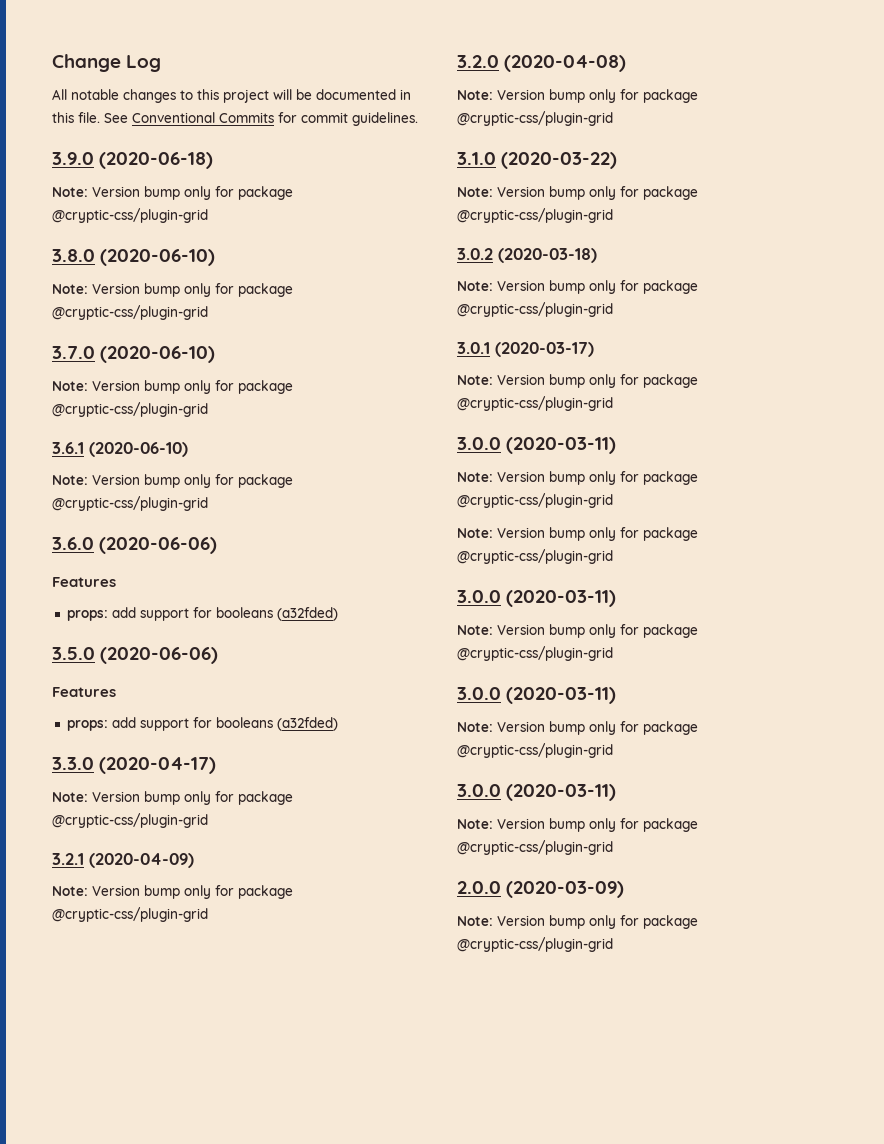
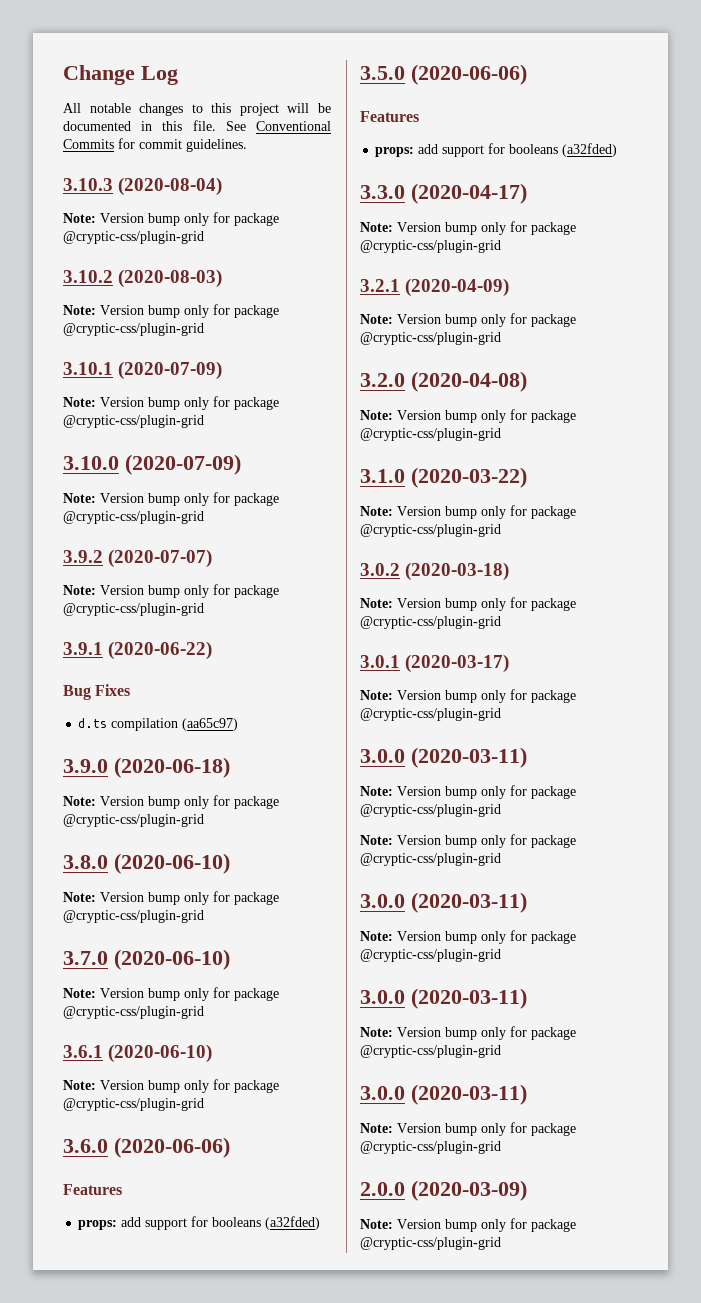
(418, 119) none -> [63,177,223,196] [63,212,279,226] [63,231,204,244] [63,269,223,288] [63,304,279,318] [63,323,204,336] [63,361,223,380] [63,396,279,410] [63,415,204,428] [63,454,241,475] [63,492,279,506] [63,511,204,524] [63,549,213,568] [63,584,279,598] [63,603,204,616] [63,641,213,660] [63,684,131,700] [78,718,239,731] // 3.10.3 (2020-08-04) // Note: Version bump only for package @cryptic-css/plugin-grid // 3.10.2 (2020-08-03) // Note: Version bump only for package @cryptic-css/plugin-grid // 3.10.1 (2020-07-09) // Note: Version bump only for package @cryptic-css/plugin-grid // 3.10.0 (2020-07-09) // Note: Version bump only for package @cryptic-css/plugin-grid // 3.9.2 (2020-07-07) // Note: Version bump only for package @cryptic-css/plugin-grid // 3.9.1 (2020-06-22) // Bug Fixes // d.ts compilation (aa65c97)

